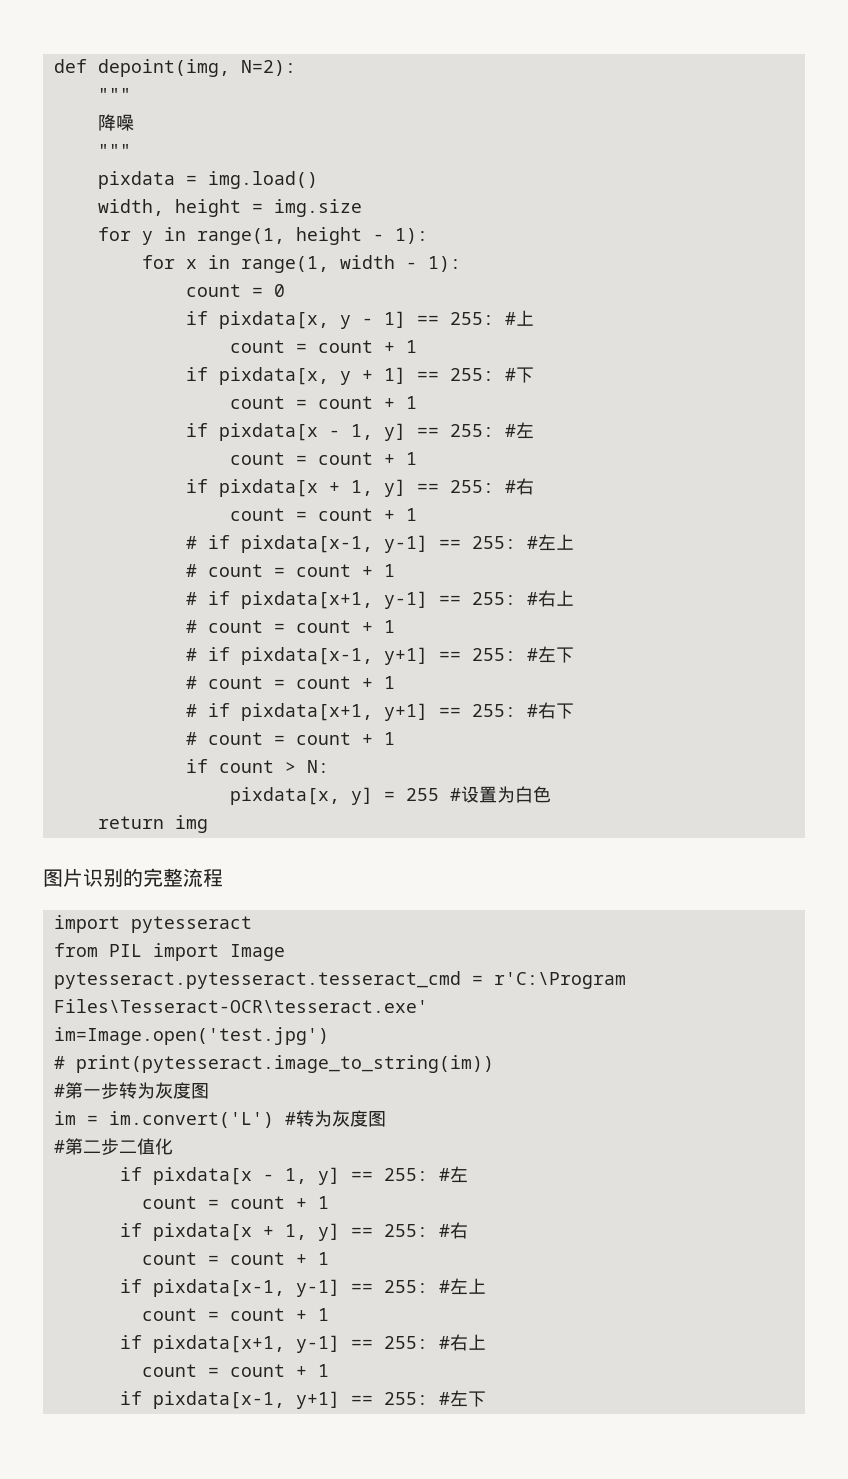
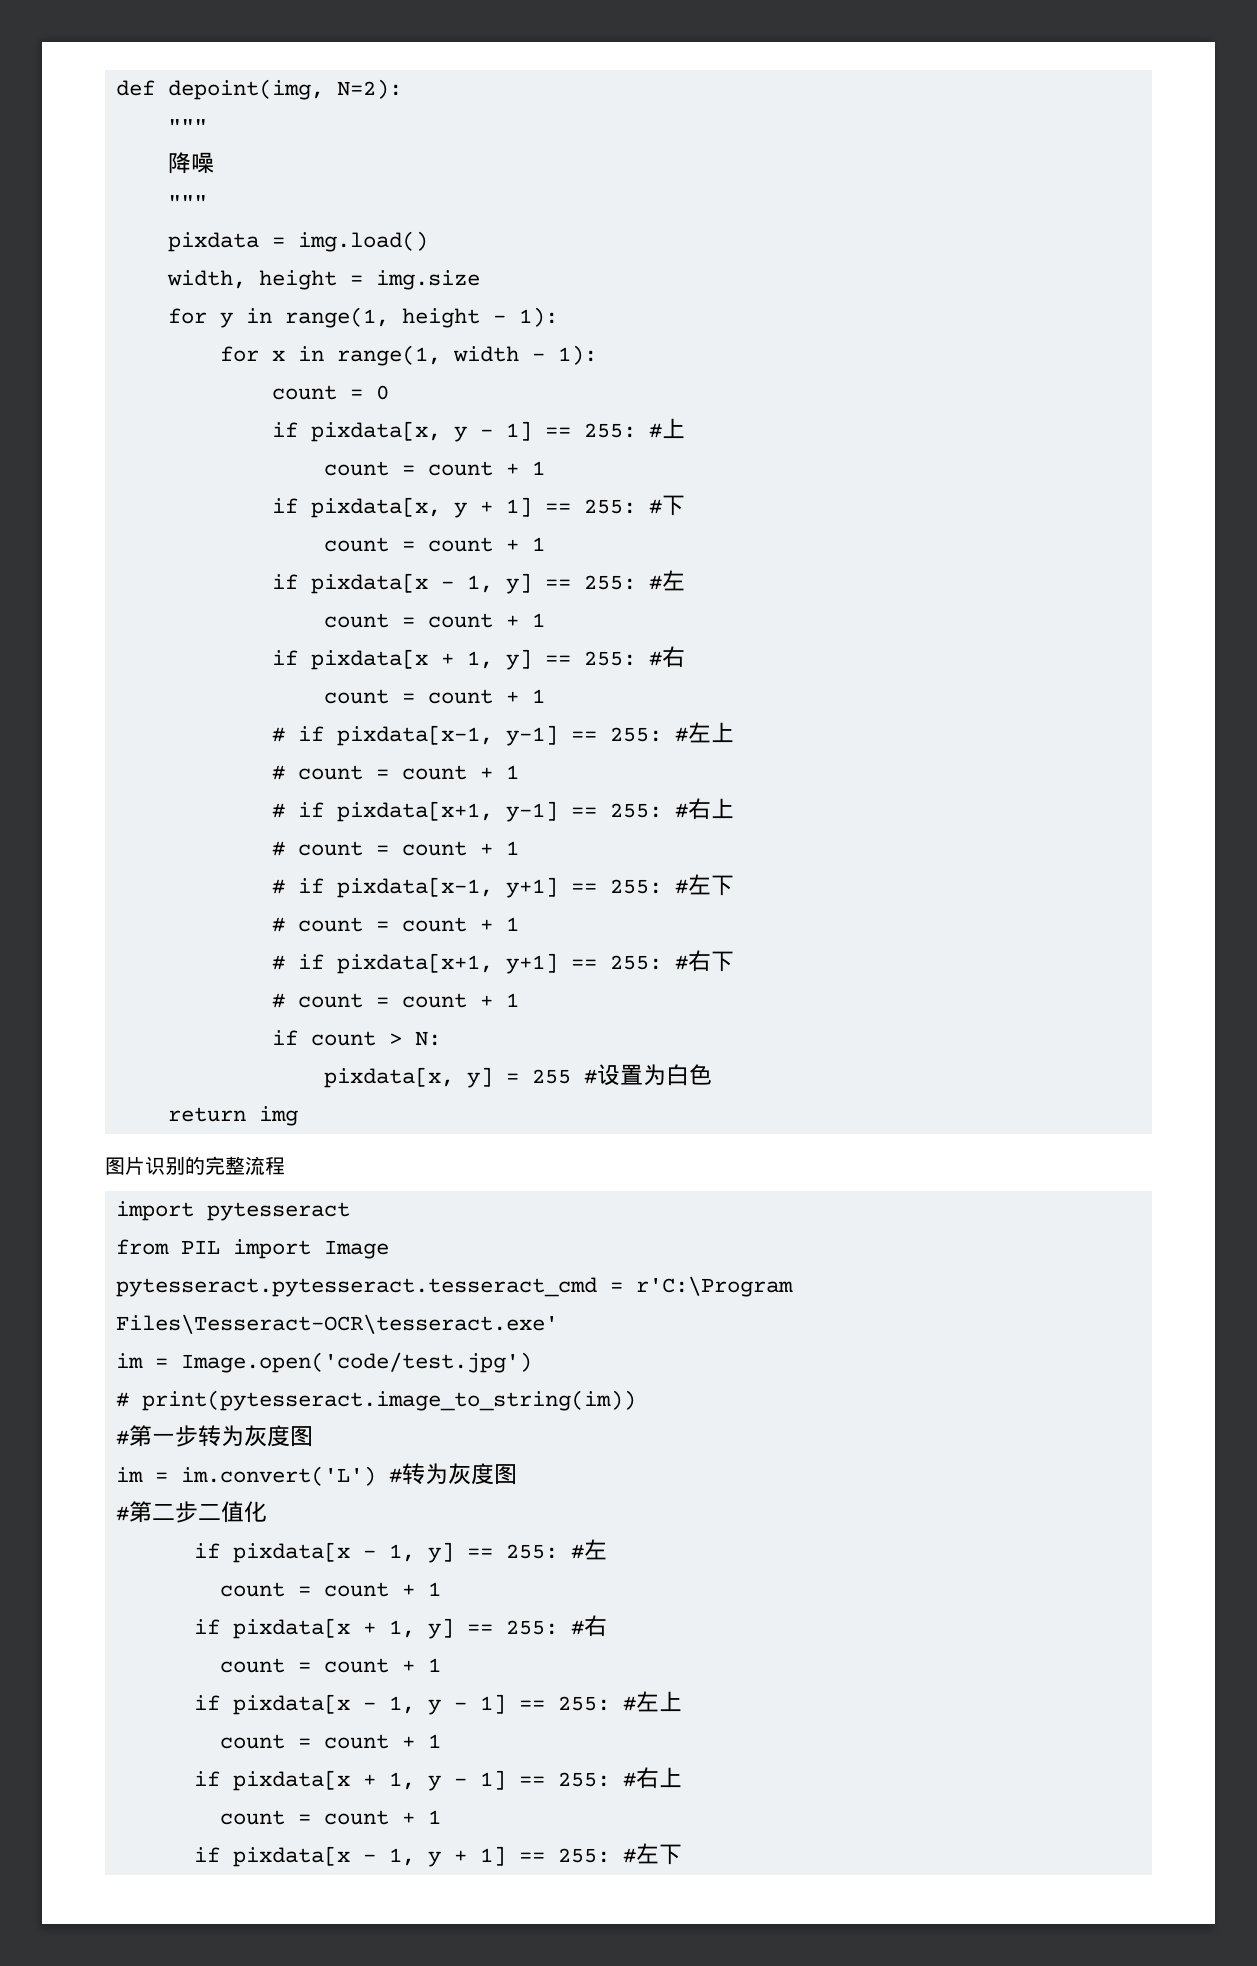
[54,1027,330,1045] im=Image.open('test.jpg') -> [116,1352,533,1373] im = Image.open('code/test.jpg')
[153,1279,341,1297] pixdata[x-1, y-1] -> [233,1694,507,1715] pixdata[x - 1, y - 1]
[153,1335,341,1353] pixdata[x+1, y-1] -> [233,1770,507,1791] pixdata[x + 1, y - 1]
[153,1391,341,1409] pixdata[x-1, y+1] -> [233,1846,507,1867] pixdata[x - 1, y + 1]

